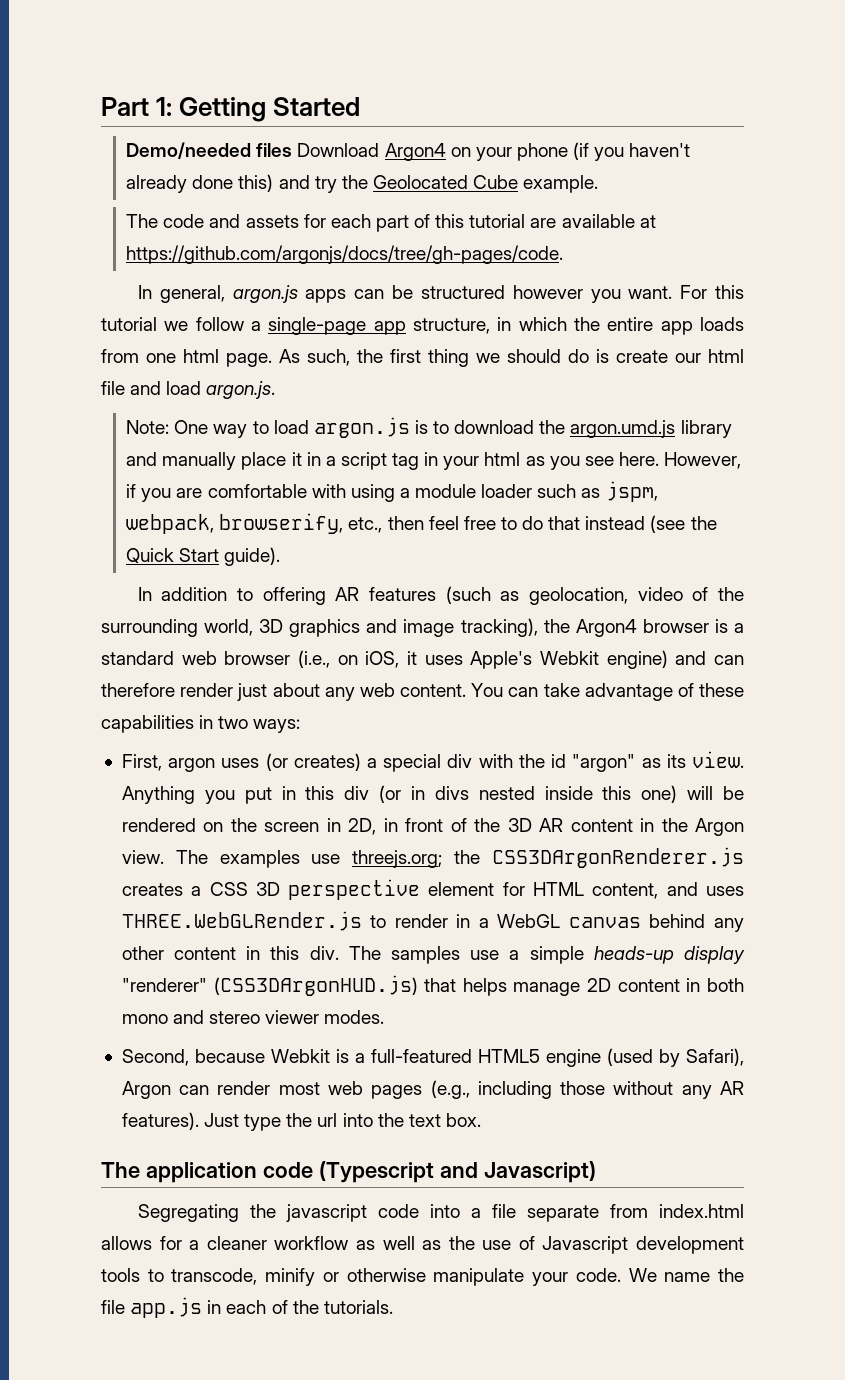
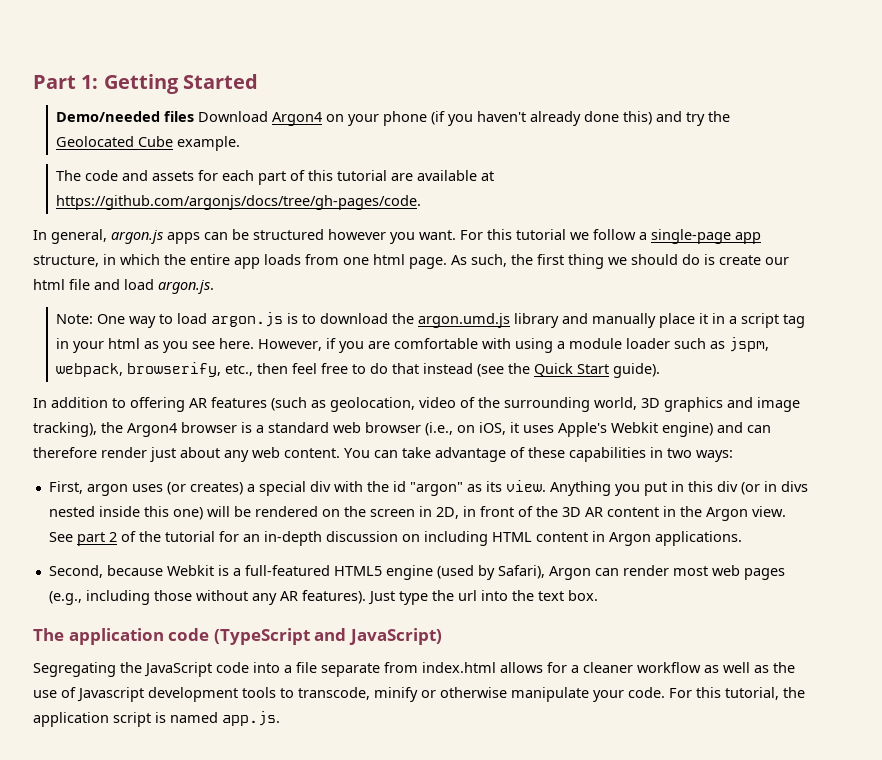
[175,847,745,868] [121,879,745,900] [121,911,744,932] [121,946,745,964] [121,975,745,996] [121,1010,385,1024] The examples use threejs.org; the CSS3DArgonRenderer.js creates a CSS 3D perspective element for HTML content, and uses THREE.WebGLRender.js to render in a WebGL canvas behind any other content in this div. The samples use a simple heads-up display "renderer" (CSS3DArgonHUD.js) that helps manage 2D content in both mono and stereo viewer modes. -> [48,531,742,546] See part 2 of the tutorial for an in-depth discussion on including HTML content in Argon applications.
[318,1161,596,1183] (Typescript and Javascript) -> [213,628,442,645] (TypeScript and JavaScript)
[285,1204,367,1222] javascript -> [144,662,212,677] JavaScript
[628,1268,745,1282] [101,1297,393,1318] We name the file app.js in each of the tutorials. -> [669,687,805,700] [33,711,280,727] For this tutorial, the application script is named app.js.

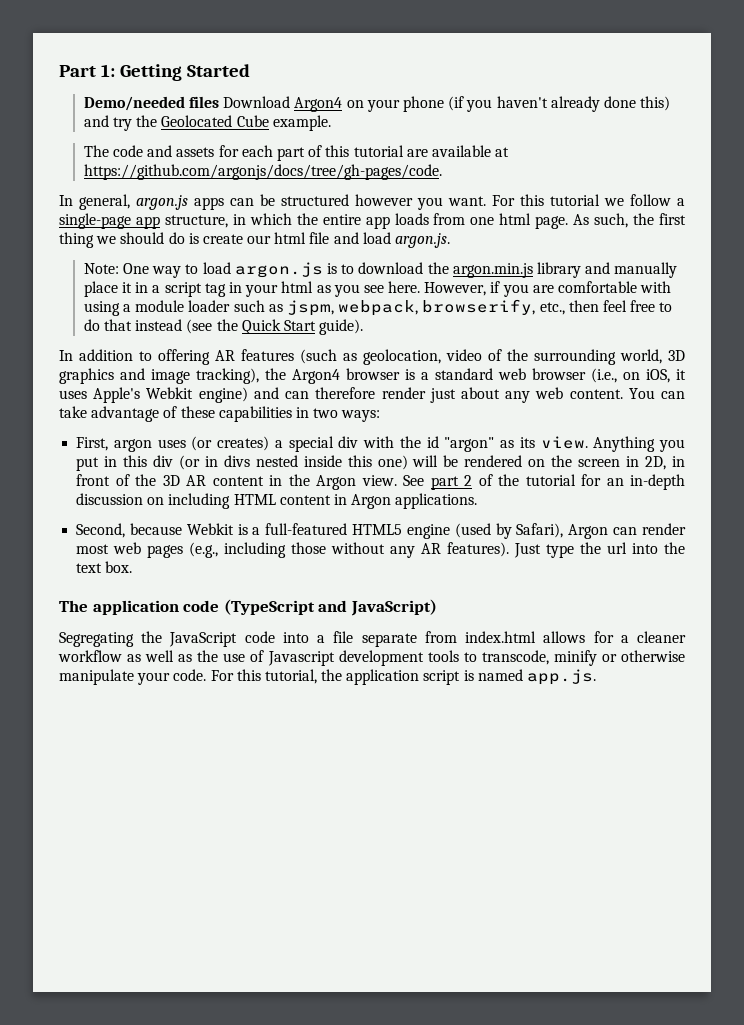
[418,313,511,328] argon.umd.js -> [452,263,533,278] argon.min.js

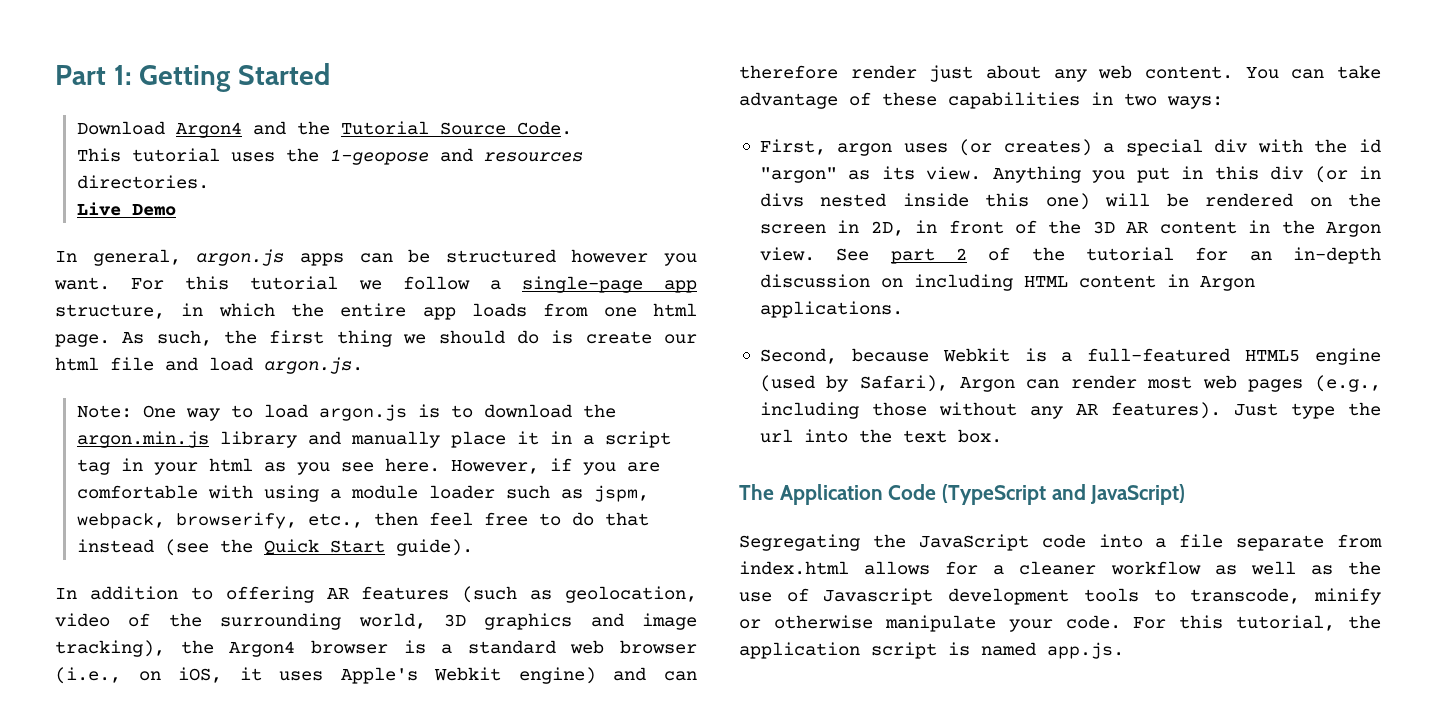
[83,96,671,112] [83,115,331,131] [83,145,510,161] [83,164,442,180] Demo/needed files Download Argon4 on your phone (if you haven't already done this) and try the Geolocated Cube example. // The code and assets for each part of this tutorial are available at https://github.com/argonjs/docs/tree/gh-pages/code. -> [76,121,572,138] [76,148,583,165] [76,175,209,189] [76,202,176,216] Download Argon4 and the Tutorial Source Code. // This tutorial uses the 1-geopose and resources directories. // Live Demo
[92,600,220,615] application code -> [779,484,937,505] Application Code

